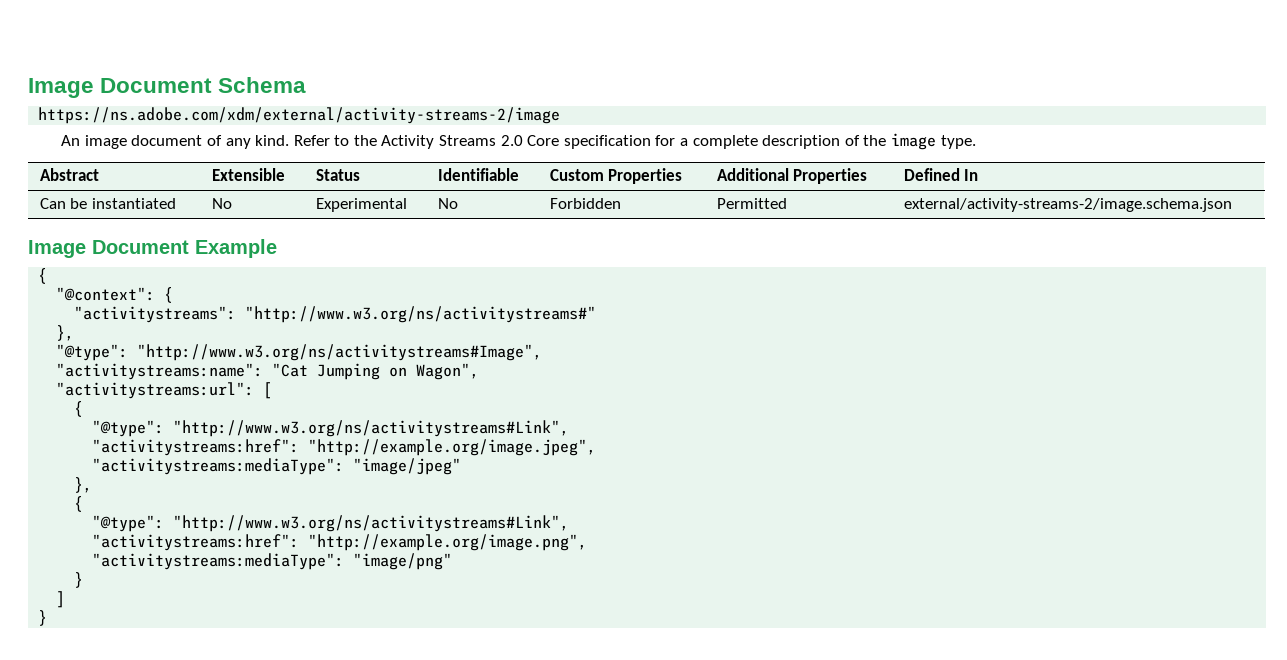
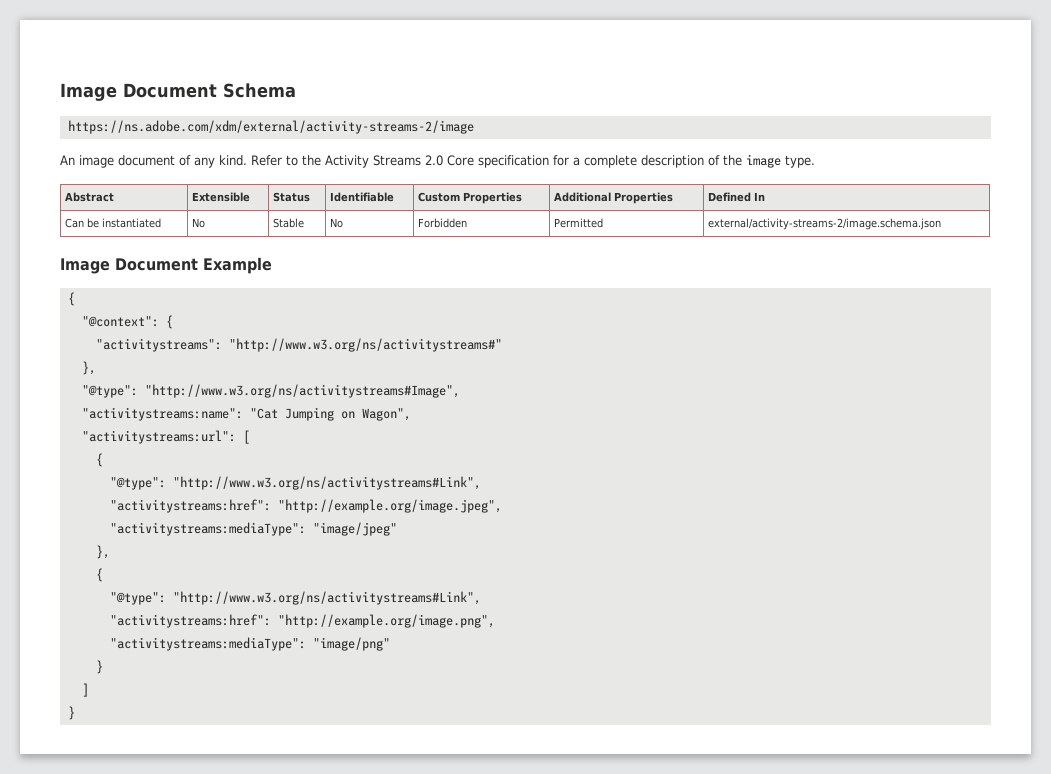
[315,198,407,212] Experimental -> [273,218,305,228] Stable

